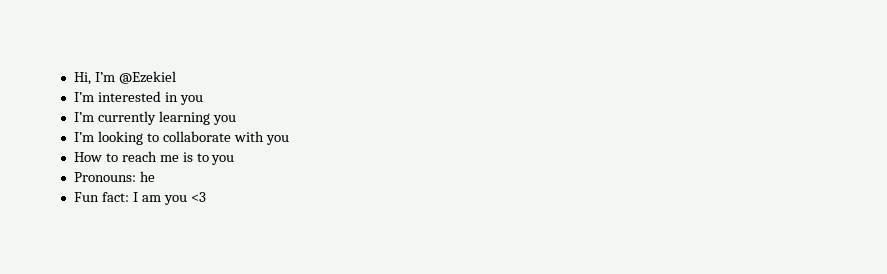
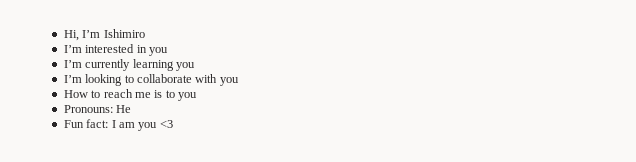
[118,71,176,84] @Ezekiel -> [103,29,145,38] Ishimiro
[139,171,155,182] he -> [116,105,132,113] He

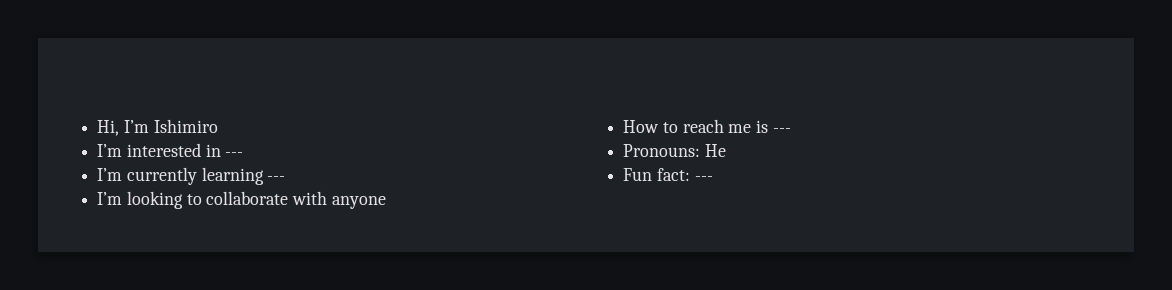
[148,47,168,56] you -> [225,152,244,157] ---
[175,62,195,71] you -> [267,176,286,181] ---
[219,77,239,86] you -> [331,196,386,209] anyone
[165,90,197,101] to you -> [772,128,791,133] ---
[111,120,173,131] I am you <3 -> [694,176,713,181] ---

